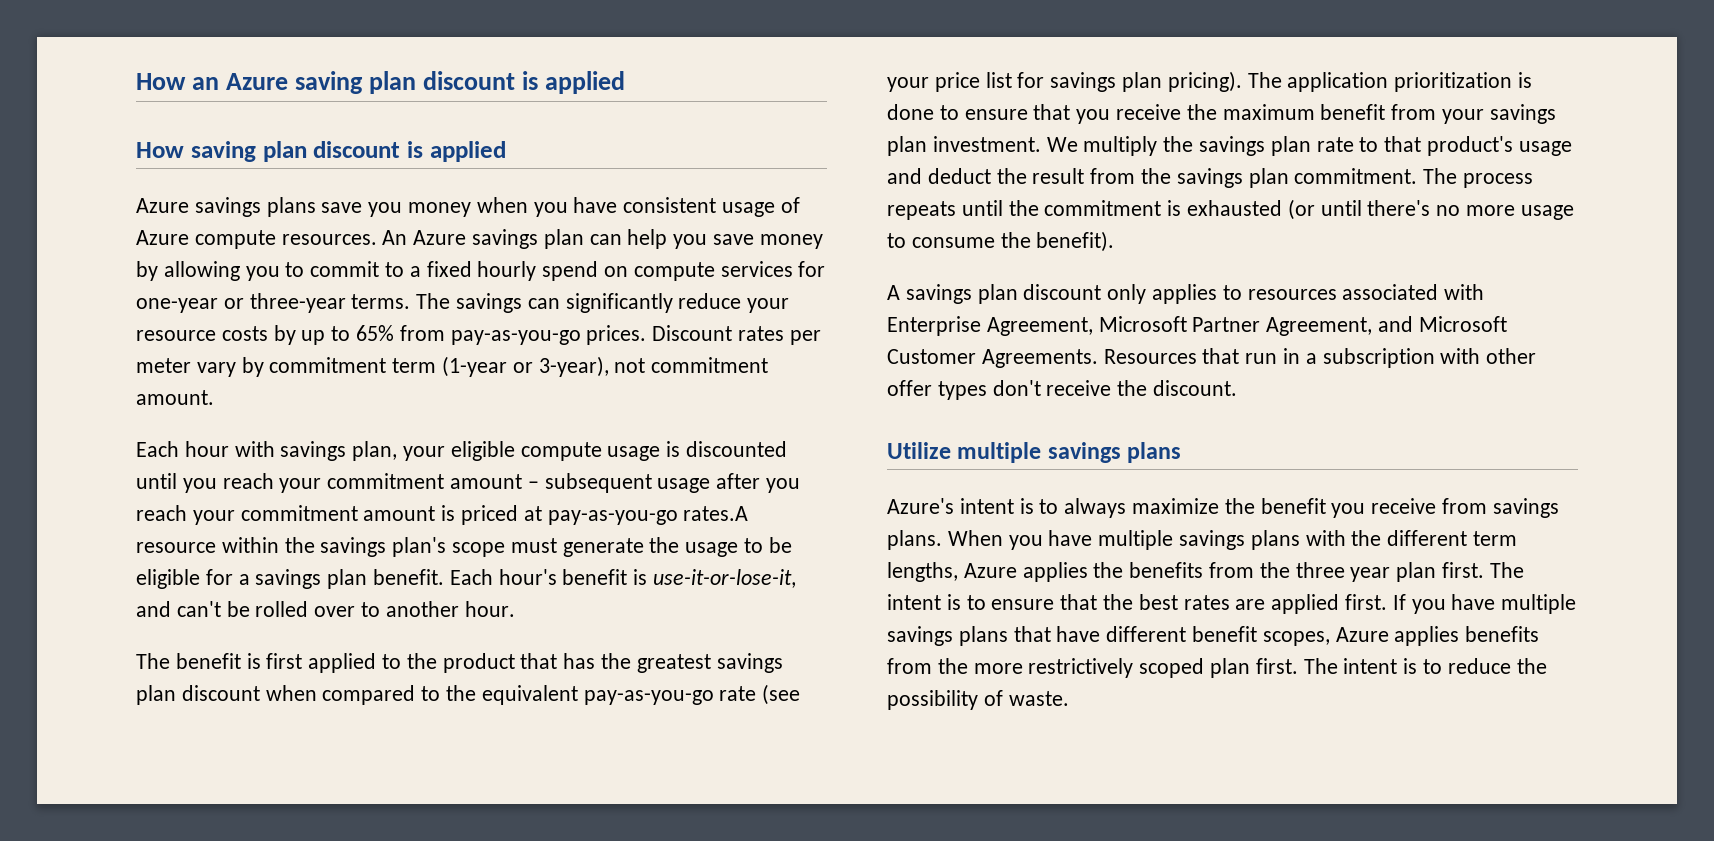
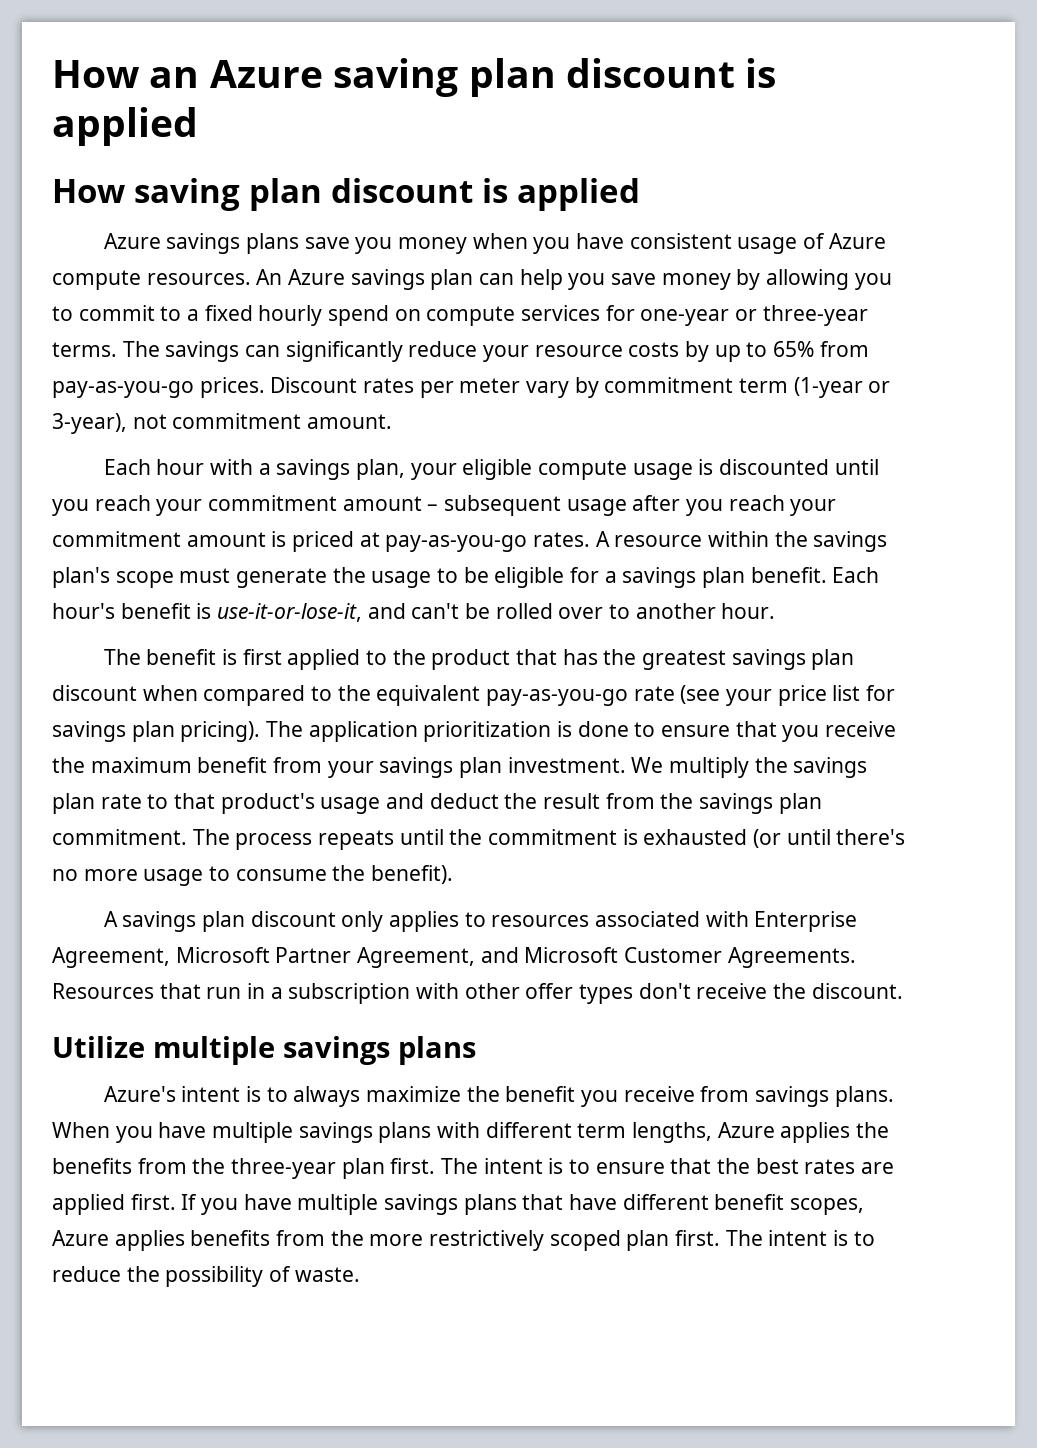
(275, 449) none -> [258,463,271,475] a
[683,506,749,521] rates.A -> [533,531,610,547] rates. A
[1351,530,1382,546] the -> (481, 1130) none
[1295,562,1391,582] three year -> [231,1158,337,1179] three-year

